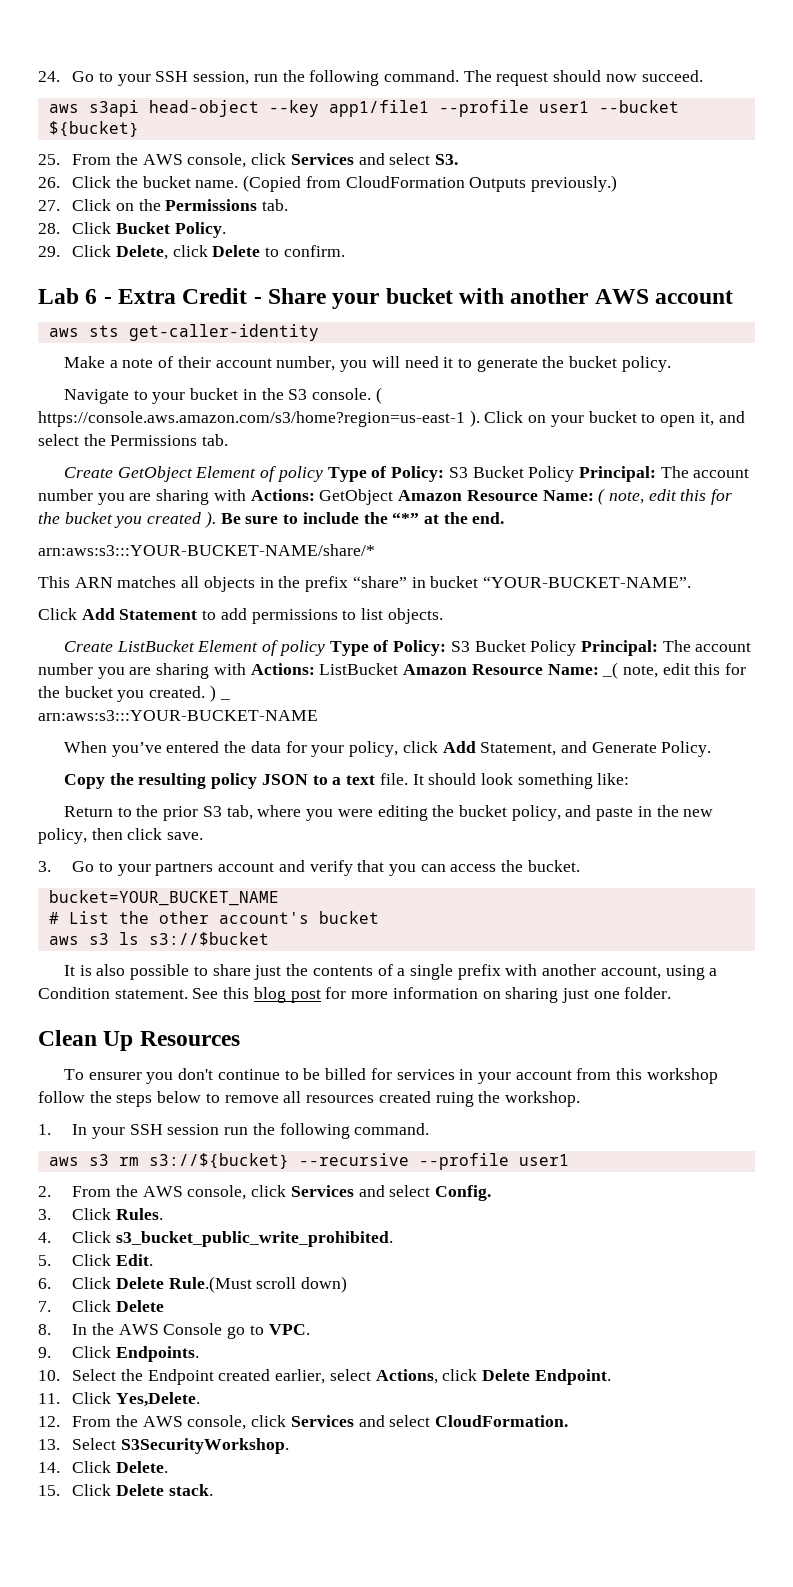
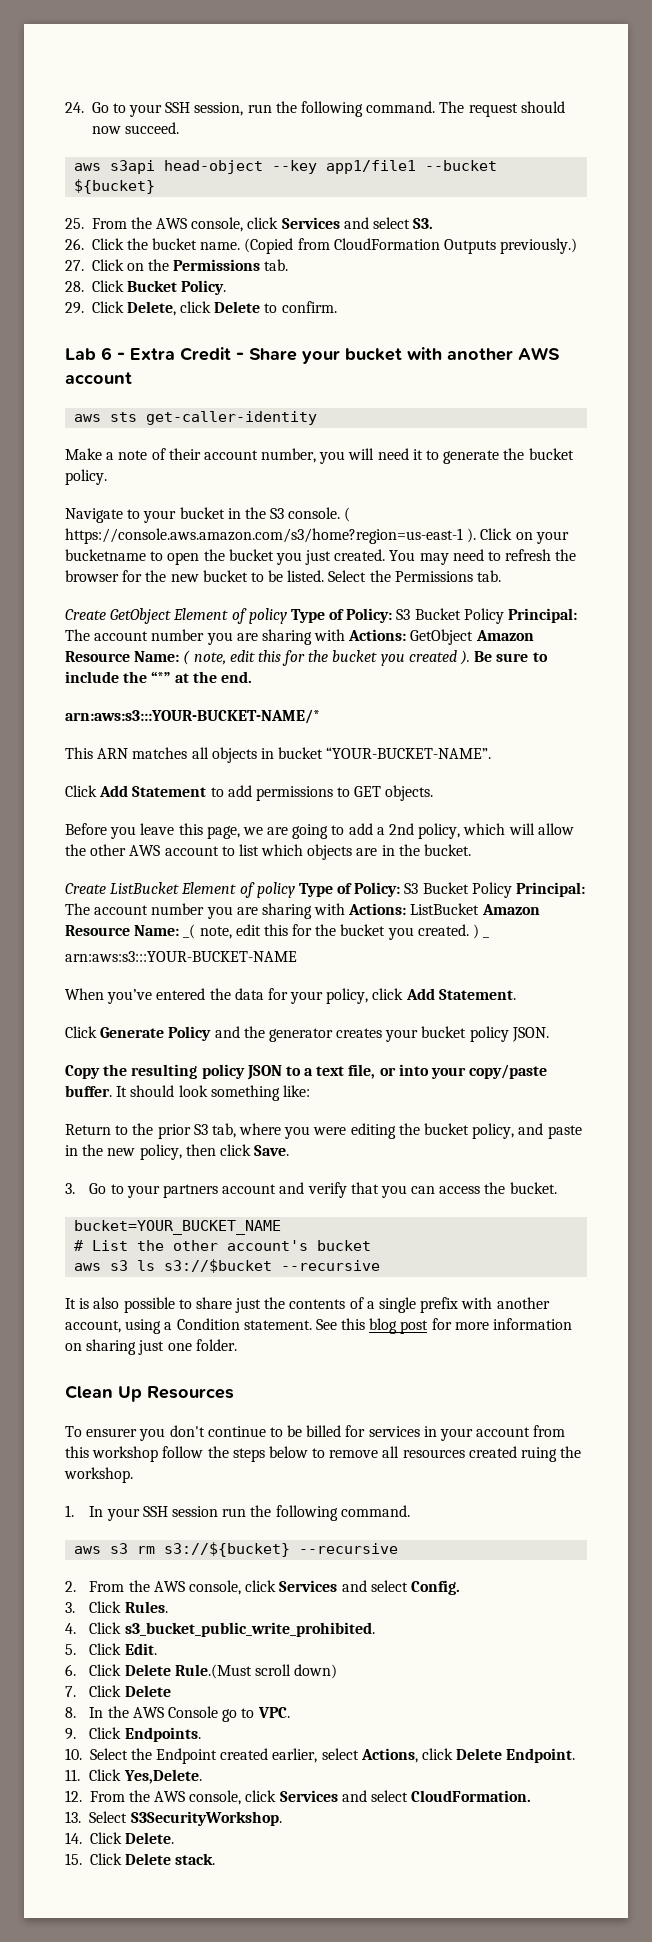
[438,100,589,117] --profile user1 -> (417, 167) none
[588,411,745,427] [38,434,79,446] bucket to open it, and select -> [65,549,577,565] [65,570,367,582] bucketname to open the bucket you just created. You may need to refresh the browser for the new bucket to be listed. Select
[38,544,375,556] arn:aws:s3:::YOUR-BUCKET-NAME/share/* -> [65,709,320,724] arn:aws:s3:::YOUR-BUCKET-NAME/*
[278,576,426,592] the prefix “share” in -> (274, 753) none
[361,608,443,624] list objects. -> [354,785,434,801] [65,823,574,839] [65,844,472,860] GET objects. // Before you leave this page, we are going to add a 2nd policy, which will allow the other AWS account to list which objects are in the bucket.
[480,741,712,757] Statement, and Generate Policy. -> [438,989,516,1000] [65,1026,549,1042] Statement. // Click Generate Policy and the generator creates your bucket policy JSON.
[379,773,408,785] file. -> [348,1064,548,1079] [65,1085,112,1097] file, or into your copy/paste buffer.
[167,832,204,840] save. -> [254,1145,290,1156] Save.
(269, 939) none -> [281,1260,381,1271] --recursive
[418,1153,569,1170] --profile user1 -> (399, 1548) none

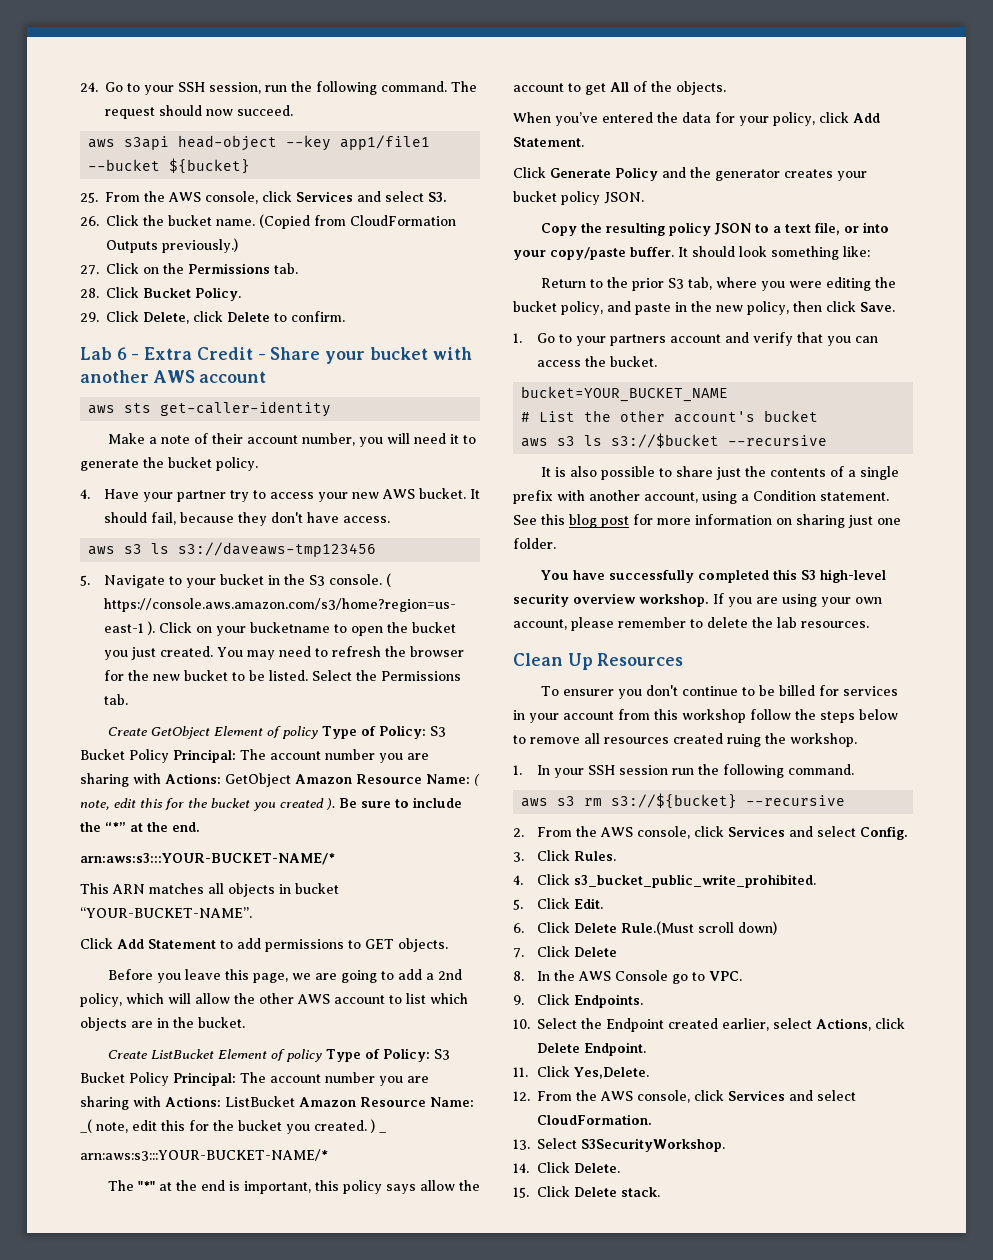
(107, 477) none -> [80,488,480,502] [103,512,390,526] [88,542,377,557] [80,575,90,586] 4. Have your partner try to access your new AWS bucket. It should fail, because they don't have access. // aws s3 ls s3://daveaws-tmp123456 // 5.
[65,951,297,962] arn:aws:s3:::YOUR-BUCKET-NAME -> [80,1149,328,1161] [107,1180,480,1194] [513,81,726,95] arn:aws:s3:::YOUR-BUCKET-NAME/* // The "*" at the end is important, this policy says allow the account to get All of the objects.
[65,1183,75,1194] 3. -> [513,333,522,343] 1.
(237, 1345) none -> [540,569,886,583] [513,593,882,607] [513,617,869,631] // You have successfully completed this S3 high-level security overview workshop. If you are using your own account, please remember to delete the lab resources.

